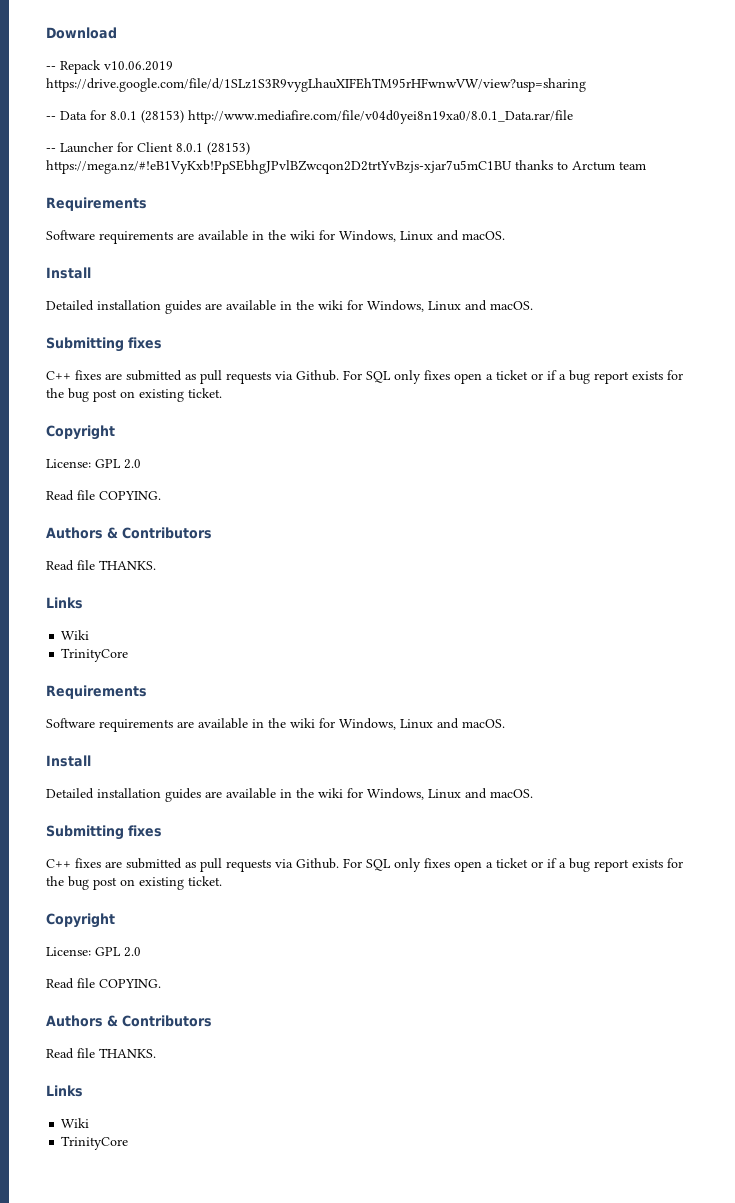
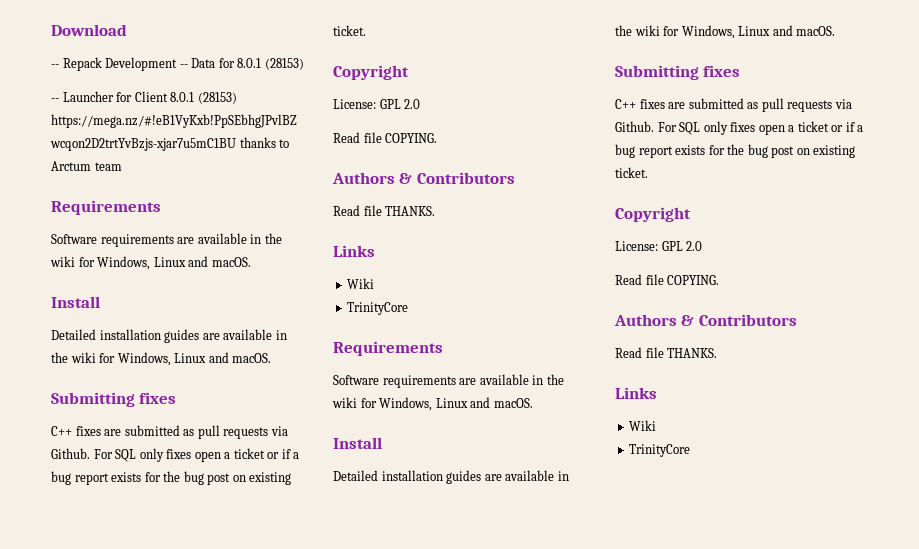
[104,61,173,71] [46,78,586,92] v10.06.2019 https://drive.google.com/file/d/1SLz1S3R9vygLhauXIFEhTM95rHFwnwVW/view?usp=sharing // -> [105,57,178,71] Development
[188,110,573,124] http://www.mediafire.com/file/v04d0yei8n19xa0/8.0.1_Data.rar/file -> (304, 64) none

